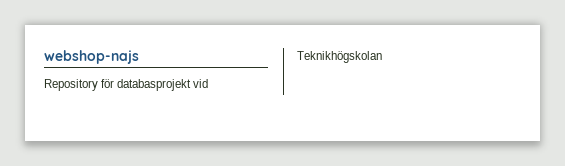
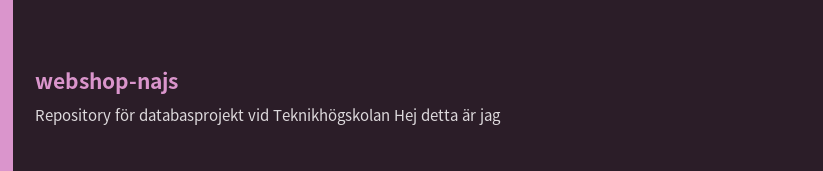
(382, 57) none -> [394,108,502,125] Hej detta är jag

